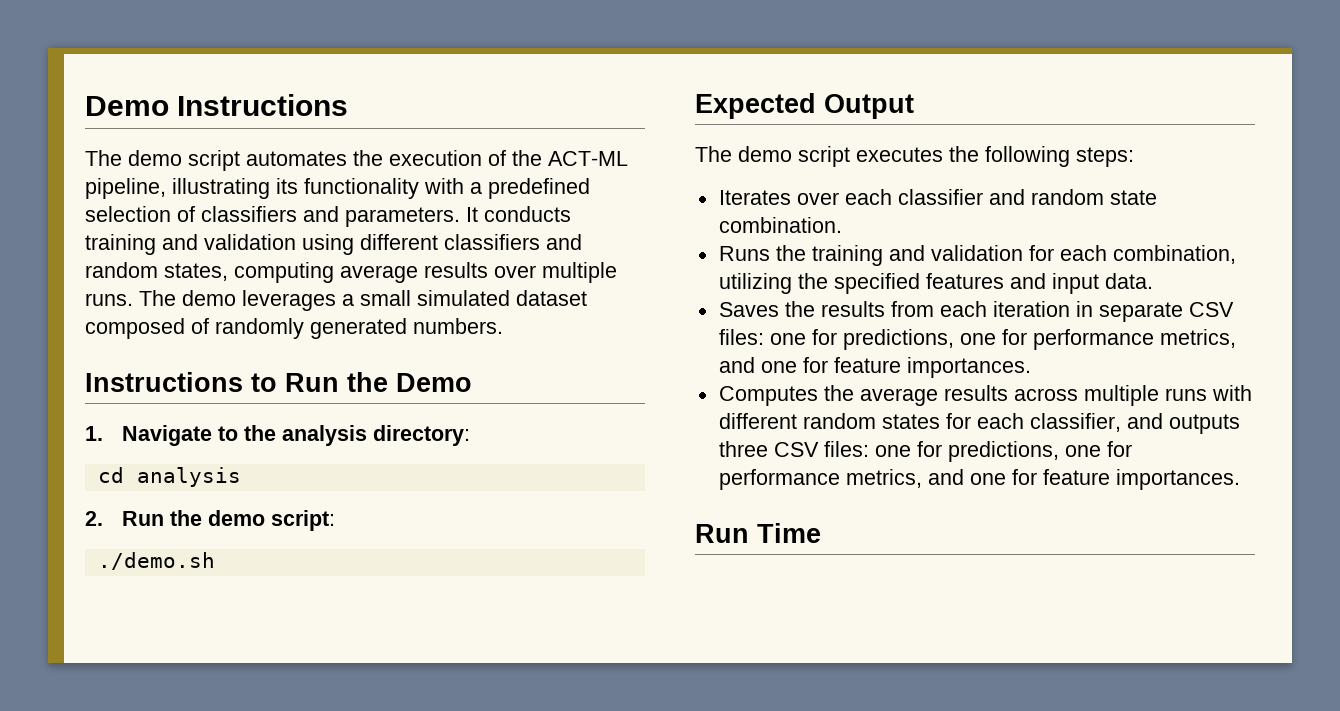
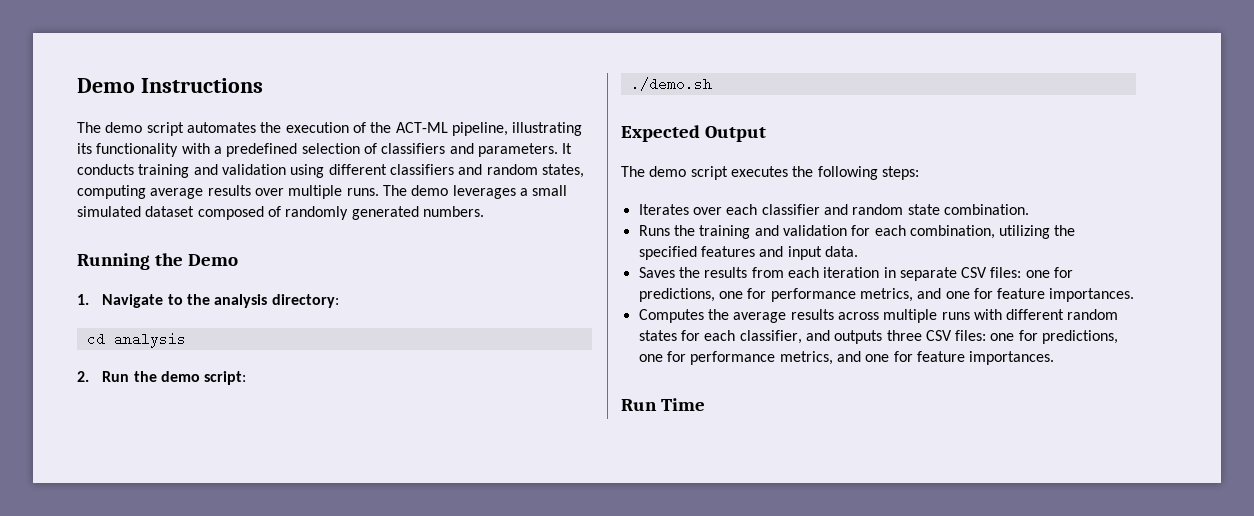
[85,372,339,392] Instructions to Run -> [77,253,150,270] Running

